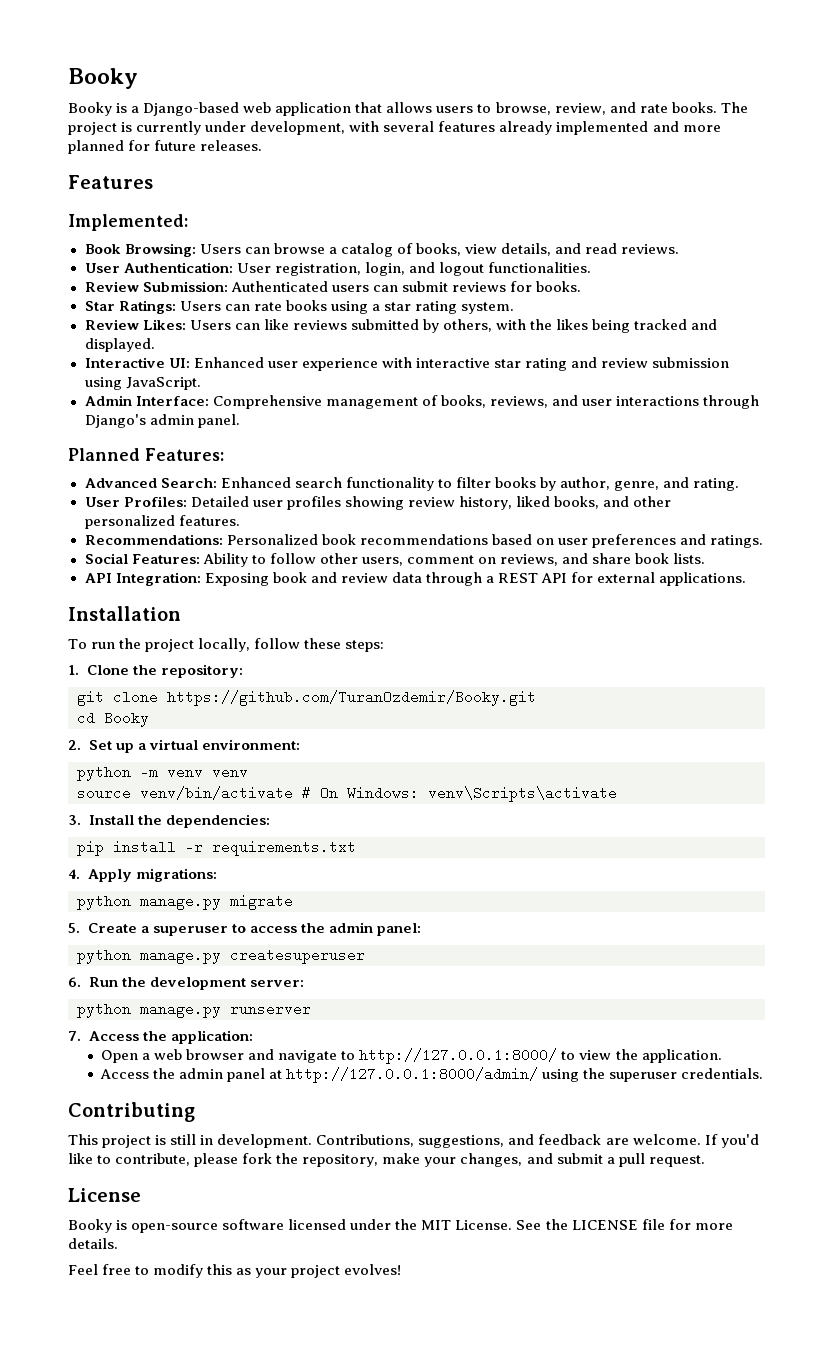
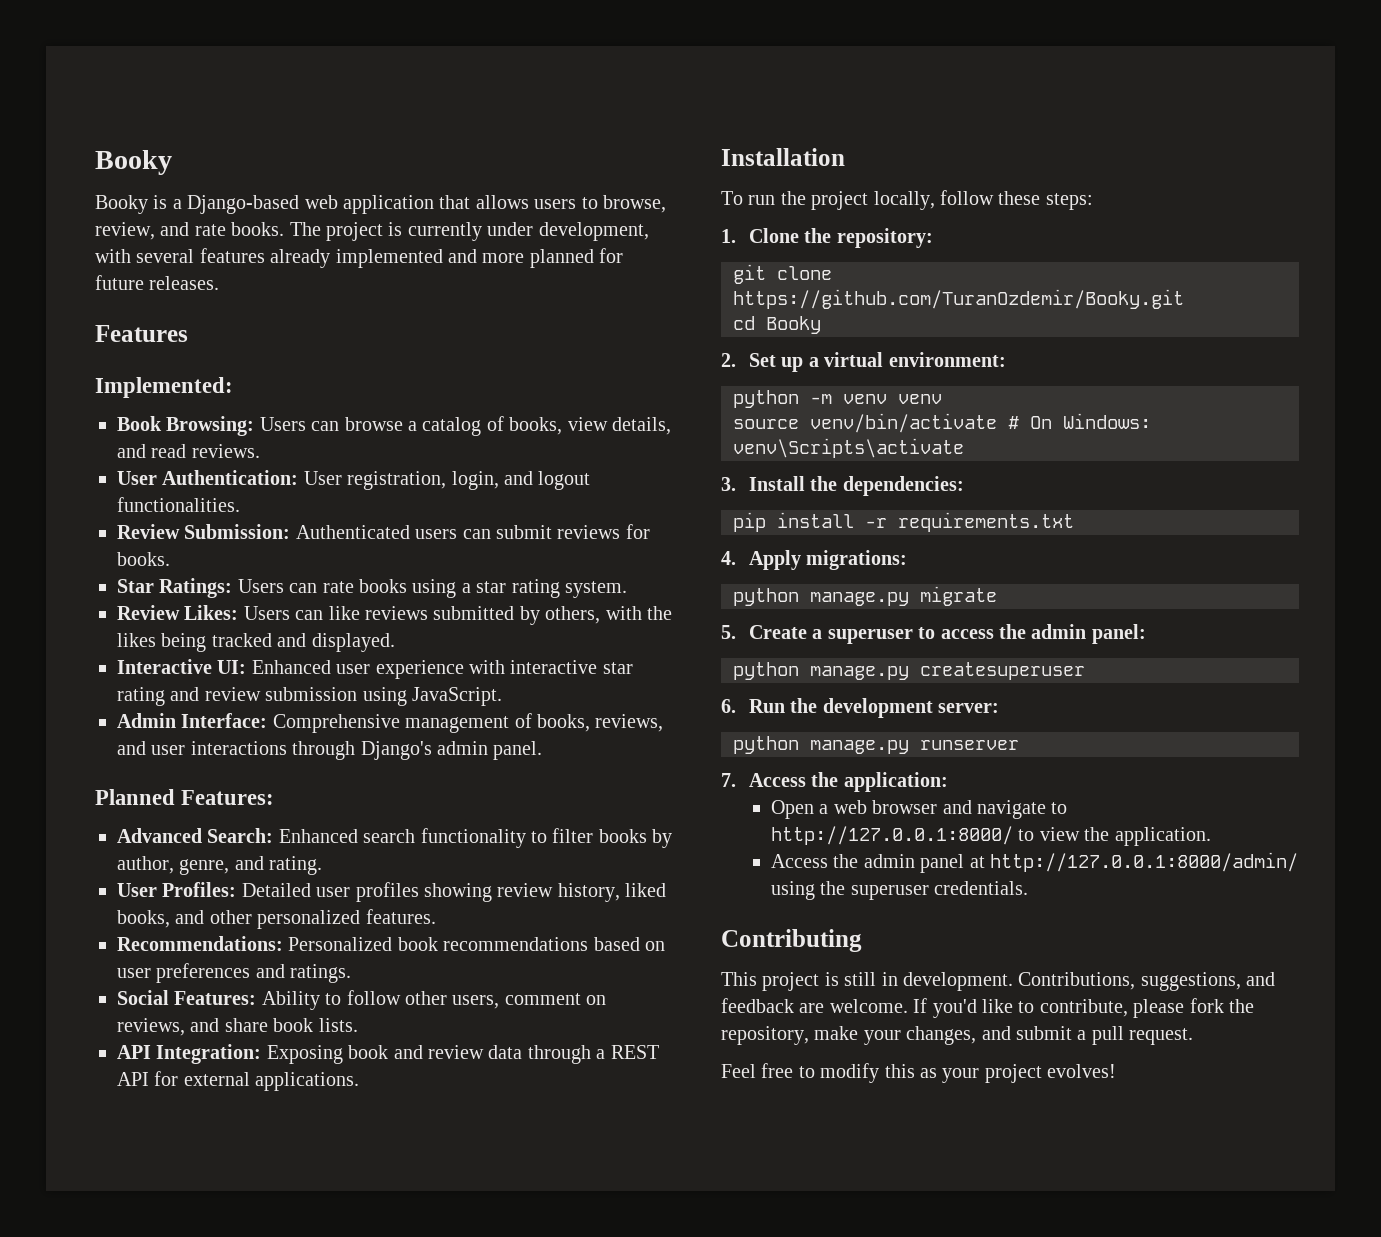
[68,1188,141,1202] [68,1219,733,1233] [68,1238,118,1249] // License // Booky is open-source software licensed under the MIT License. See the LICENSE file for more details. -> (1194, 1036) none

